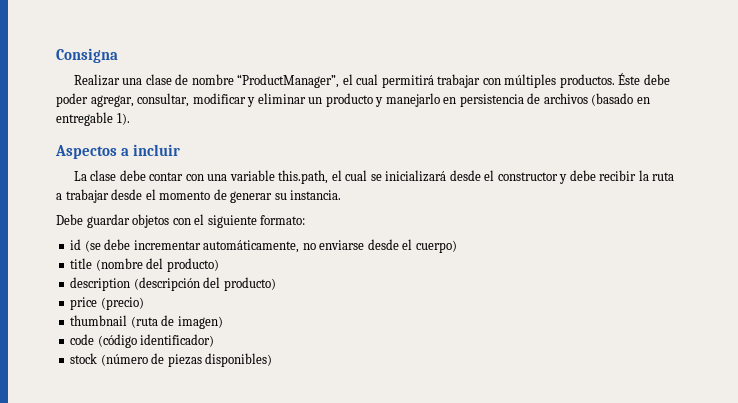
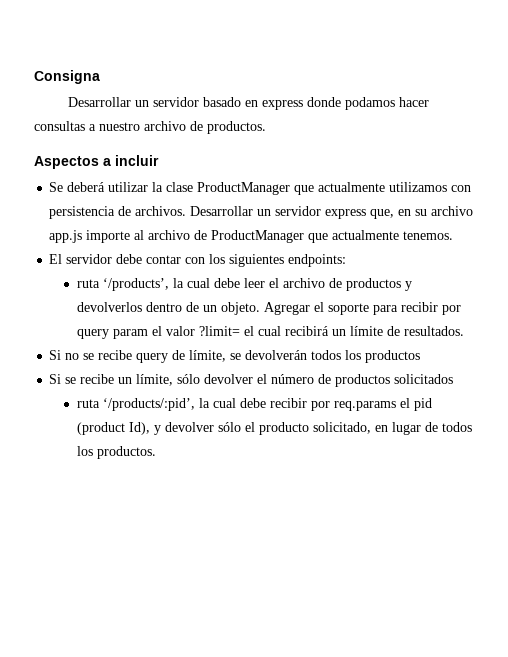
[73,73,670,88] [56,93,650,107] [56,112,130,126] [55,144,180,159] [73,170,675,184] [56,189,342,203] [56,214,306,228] [70,239,457,253] [70,258,219,272] [70,277,276,291] [70,297,144,310] [70,315,223,329] [70,334,215,348] [70,353,273,367] Realizar una clase de nombre “ProductManager”, el cual permitirá trabajar con múltiples productos. Éste debe poder agregar, consultar, modificar y eliminar un producto y manejarlo en persistencia de archivos (basado en entregable 1). // Aspectos a incluir // La clase debe contar con una variable this.path, el cual se inicializará desde el constructor y debe recibir la ruta a trabajar desde el momento de generar su instancia. // Debe guardar objetos con el siguiente formato: // id (se debe incrementar automáticamente, no enviarse desde el cuerpo) // title (nombre del producto) // description (descripción del producto) // price (precio) // thumbnail (ruta de imagen) // code (código identificador) // stock (número de piezas disponibles) -> [67,97,429,110] [34,121,266,134] [34,155,159,169] [49,182,472,195] [49,206,474,219] [49,230,454,243] [49,254,347,267] [76,278,412,291] [76,302,461,315] [76,326,464,339] [49,350,421,363] [49,374,454,387] [76,398,432,411] [76,422,472,435] [76,446,156,459] Desarrollar un servidor basado en express donde podamos hacer consultas a nuestro archivo de productos. // Aspectos a incluir // Se deberá utilizar la clase ProductManager que actualmente utilizamos con persistencia de archivos. Desarrollar un servidor express que, en su archivo app.js importe al archivo de ProductManager que actualmente tenemos. // El servidor debe contar con los siguientes endpoints: // ruta ‘/products’, la cual debe leer el archivo de productos y devolverlos dentro de un objeto. Agregar el soporte para recibir por query param el valor ?limit= el cual recibirá un límite de resultados. // Si no se recibe query de límite, se devolverán todos los productos // Si se recibe un límite, sólo devolver el número de productos solicitados // ruta ‘/products/:pid’, la cual debe recibir por req.params el pid (product Id), y devolver sólo el producto solicitado, en lugar de todos los productos.

